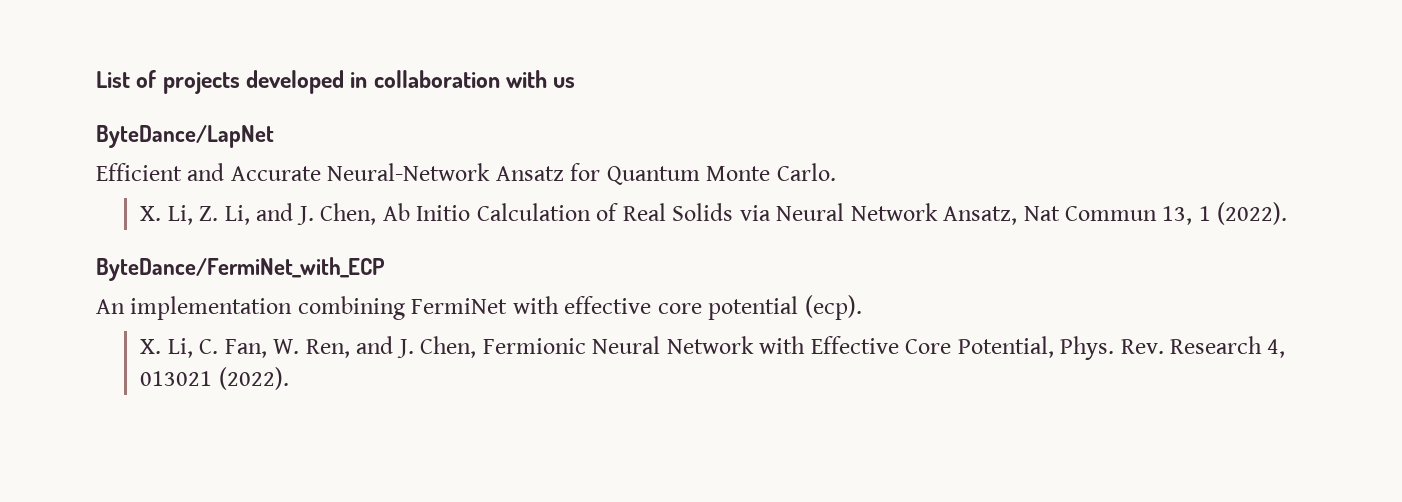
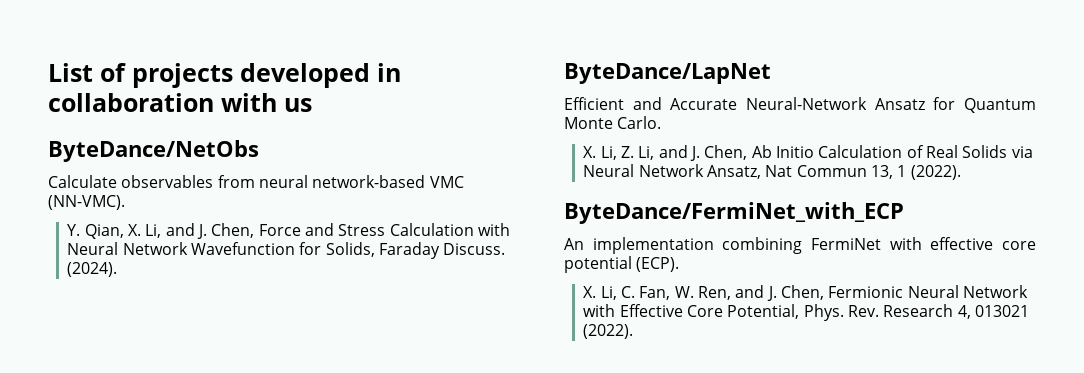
(576, 82) none -> [48,140,259,162] [48,175,464,188] [48,195,125,210] [67,223,510,239] [67,242,506,259] [67,262,118,277] // ByteDance/NetObs // Calculate observables from neural network-based VMC (NN-VMC). // Y. Qian, X. Li, and J. Chen, Force and Stress Calculation with Neural Network Wavefunction for Solids, Faraday Discuss. (2024).
[804,295,862,320] (ecp). -> [636,257,680,272] (ECP).

